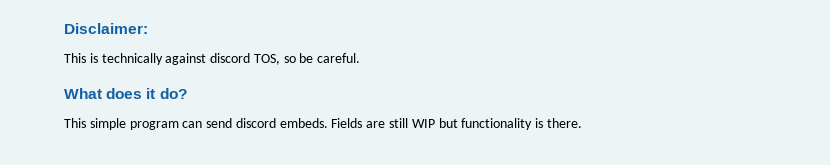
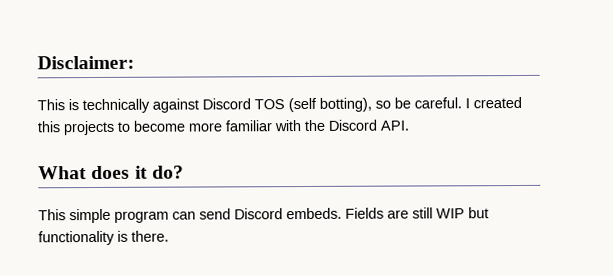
[210,53,280,65] discord TOS, -> [202,97,372,113] Discord TOS (self botting),
(361, 58) none -> [465,96,522,109] [37,119,409,136] I created this projects to become more familiar with the Discord API.
[235,118,276,128] discord -> [234,208,283,220] Discord

